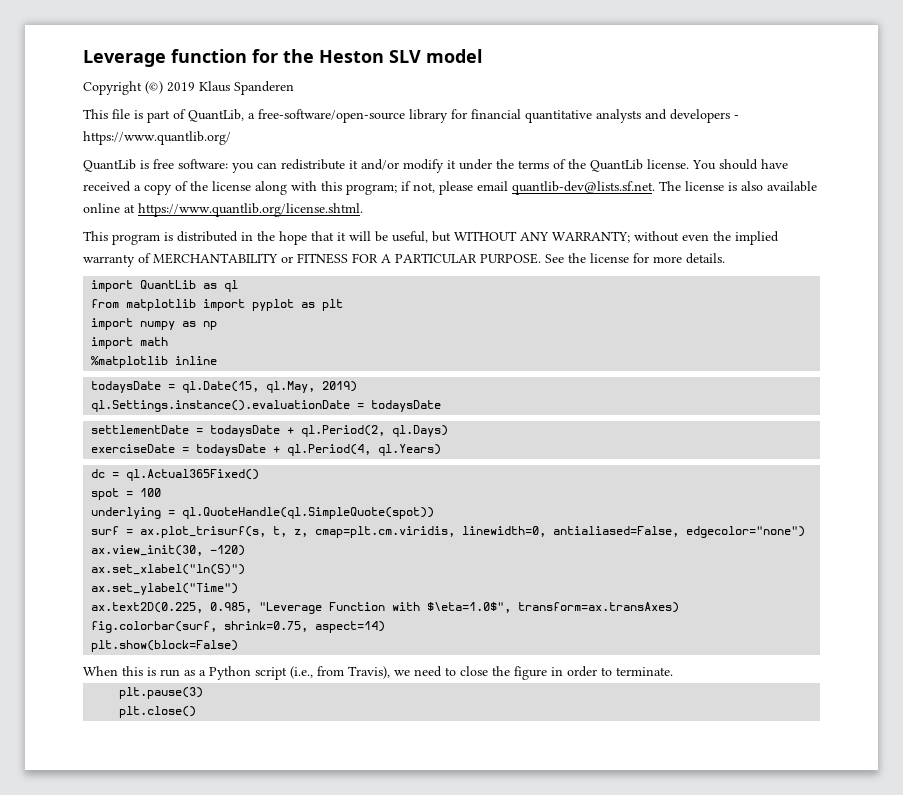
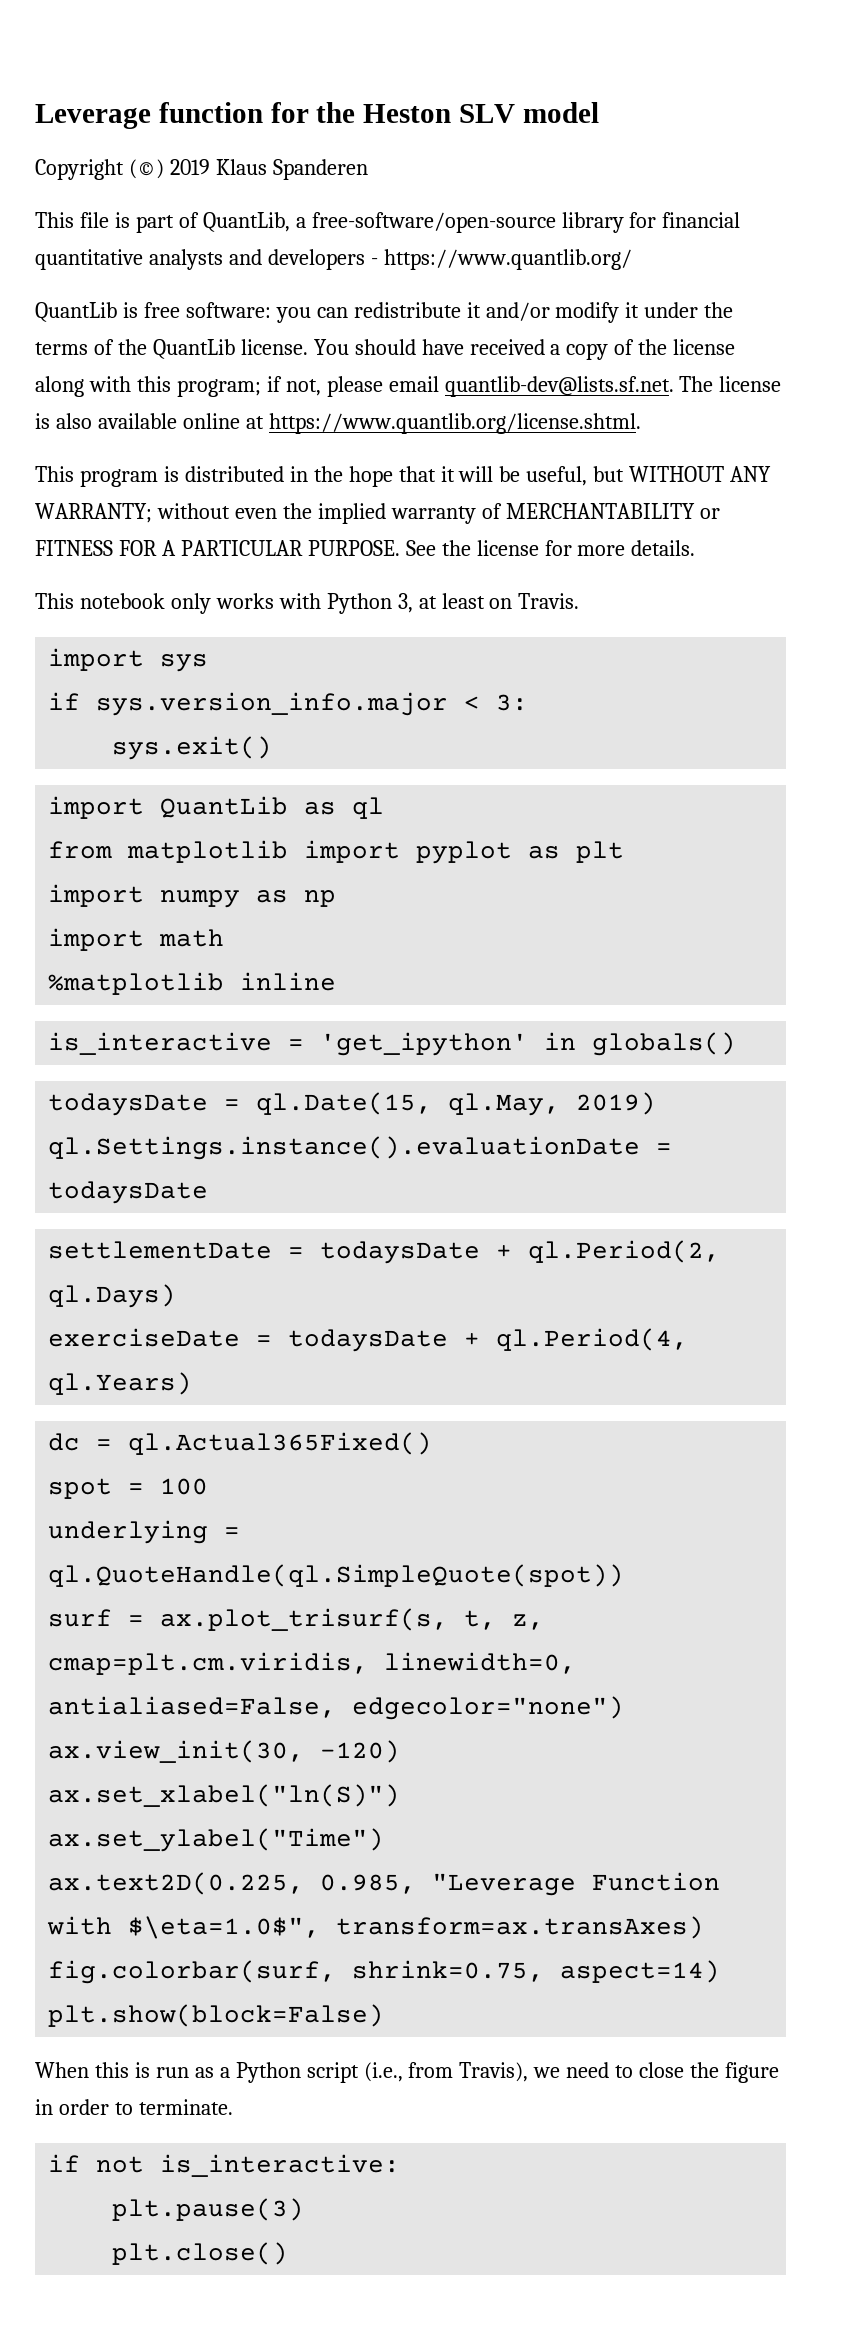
(725, 258) none -> [35,593,580,614] [48,648,209,672] [48,692,529,716] [112,736,273,760] // This notebook only works with Python 3, at least on Travis. // import sys // if sys.version_info.major < 3: // sys.exit()
(218, 360) none -> [48,1032,737,1056] // is_interactive = 'get_ipython' in globals()
(673, 671) none -> [48,2154,401,2177] // if not is_interactive:

